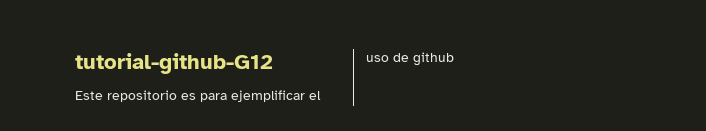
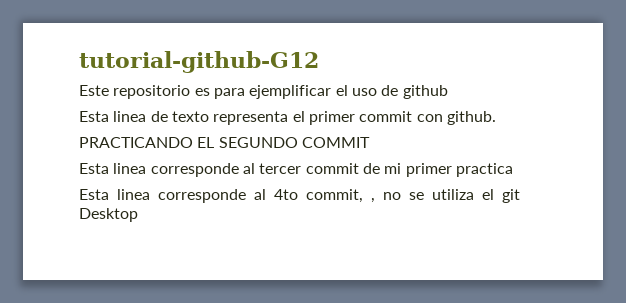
(454, 59) none -> [79,111,496,125] [79,137,370,148] [79,163,513,177] [79,189,520,203] [79,208,138,222] // Esta linea de texto representa el primer commit con github. // PRACTICANDO EL SEGUNDO COMMIT // Esta linea corresponde al tercer commit de mi primer practica // Esta linea corresponde al 4to commit, , no se utiliza el git Desktop

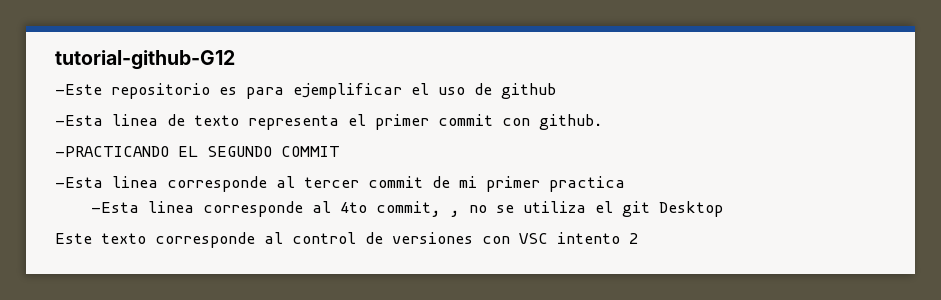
[79,85,109,96] Este -> [55,84,102,95] -Este
[79,111,109,122] Esta -> [55,115,103,126] -Esta
[79,137,193,148] PRACTICANDO -> [55,146,169,157] -PRACTICANDO
[79,163,109,174] Esta -> [55,177,103,188] -Esta
[79,189,109,200] Esta -> [91,202,140,213] -Esta
(138, 215) none -> [55,232,638,248] // Este texto corresponde al control de versiones con VSC intento 2

